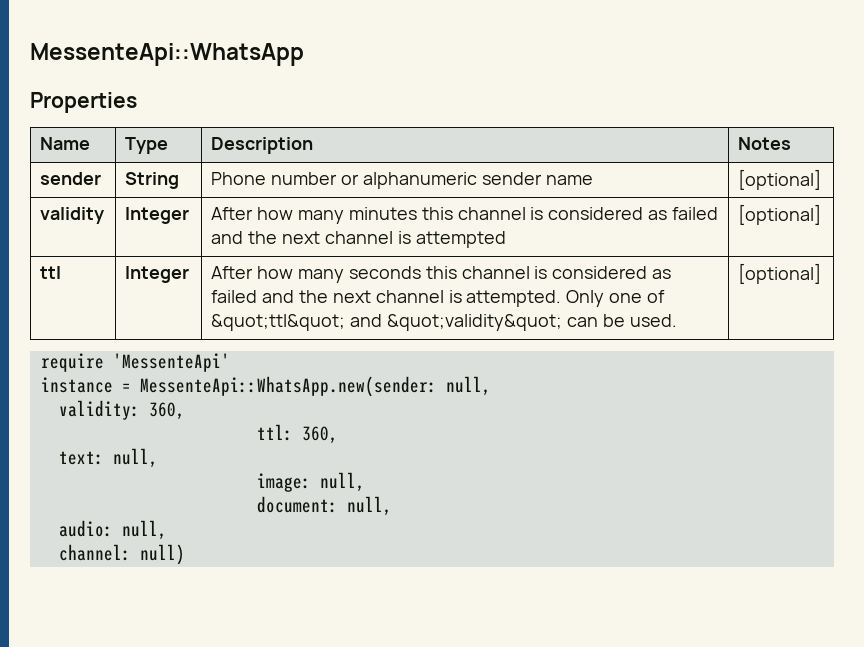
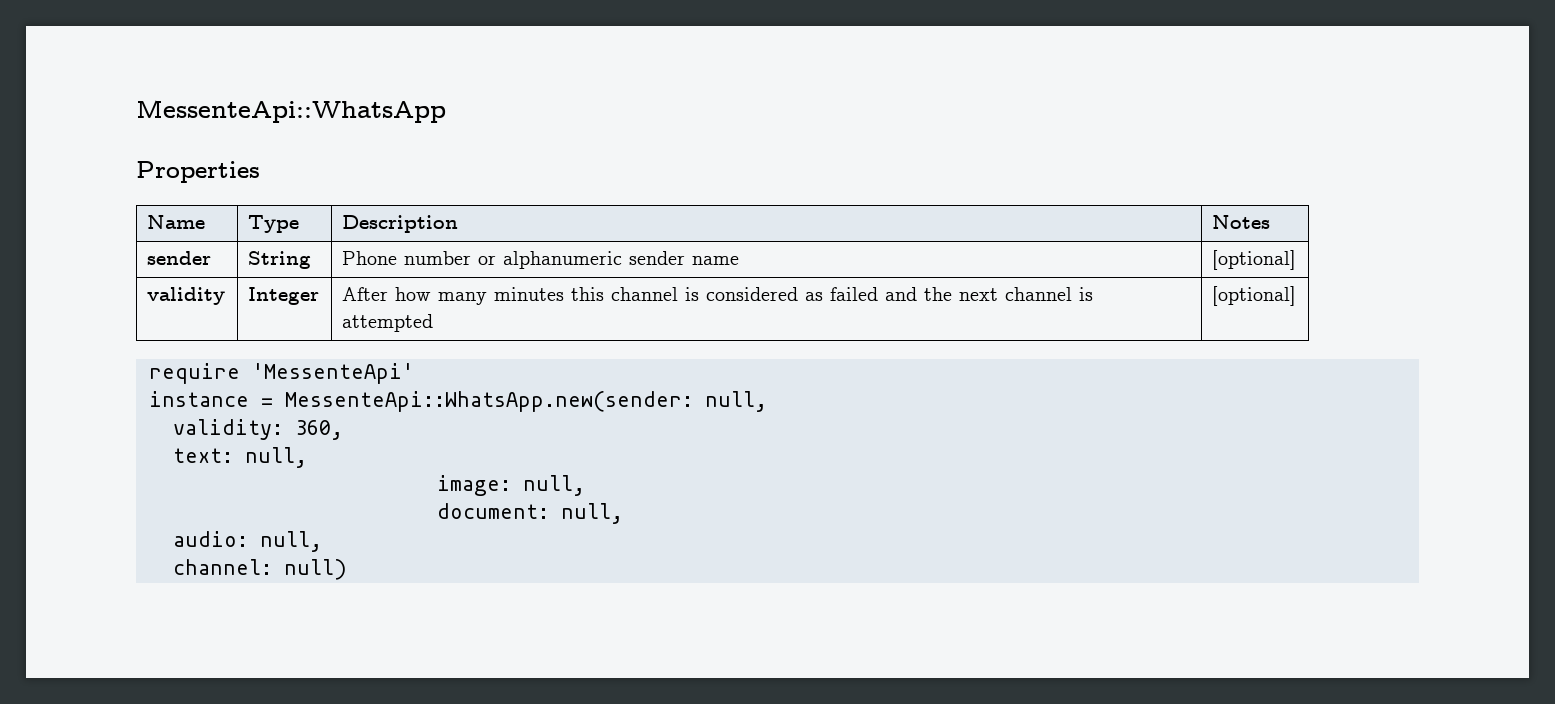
[40,266,62,279] [125,266,190,283] [211,266,672,283] [211,290,665,307] [211,314,677,331] [738,263,822,284] // ttl | Integer | After how many seconds this channel is considered as failed and the next channel is attempted. Only one of &quot;ttl&quot; and &quot;validity&quot; can be used. | [optional] -> (1297, 296) none
[256,424,338,444] // ttl: 360, -> (343, 430) none

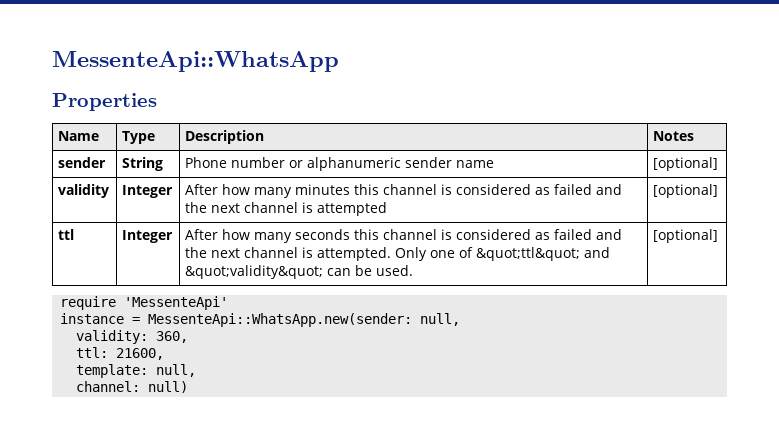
(1297, 296) none -> [58,229,75,240] [122,230,174,243] [185,229,623,243] [185,247,611,261] [185,265,414,279] [653,229,719,243] // ttl | Integer | After how many seconds this channel is considered as failed and the next channel is attempted. Only one of &quot;ttl&quot; and &quot;validity&quot; can be used. | [optional]
[172,447,307,468] [436,475,585,496] [436,503,623,524] [172,531,248,547] text: null, // image: null, // document: null, // audio: -> [76,347,165,360] [76,364,149,378] ttl: 21600, // template:

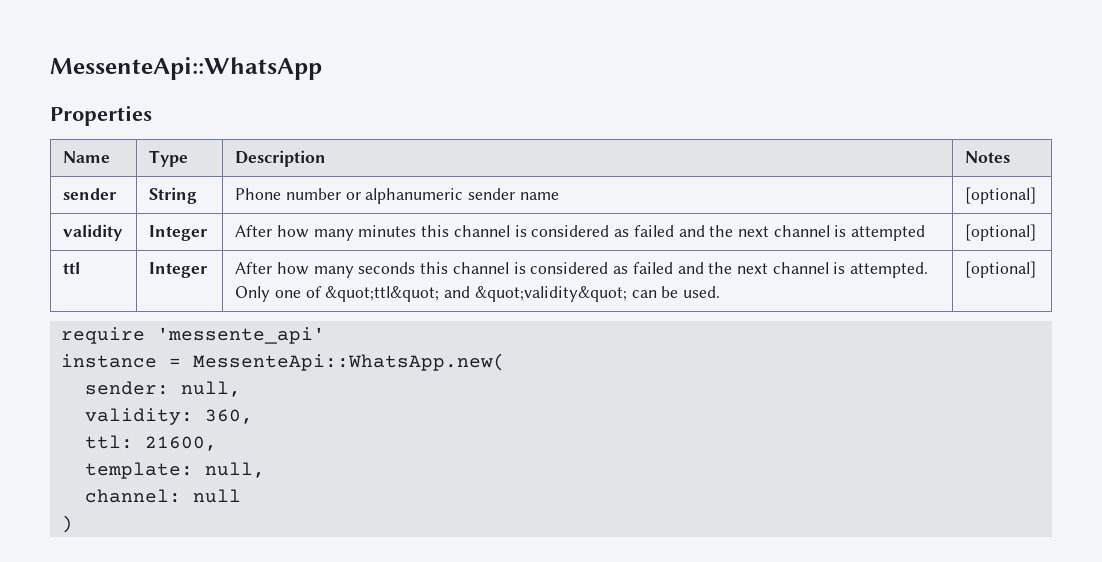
[124,296,229,310] 'MessenteApi' -> [156,327,325,344] 'messente_api'
[148,313,413,327] MessenteApi::WhatsApp.new(sender: -> [192,353,505,371] [84,381,169,395] MessenteApi::WhatsApp.new( // sender:
[148,381,189,393] null) -> [192,489,241,503] [60,515,73,533] null // )

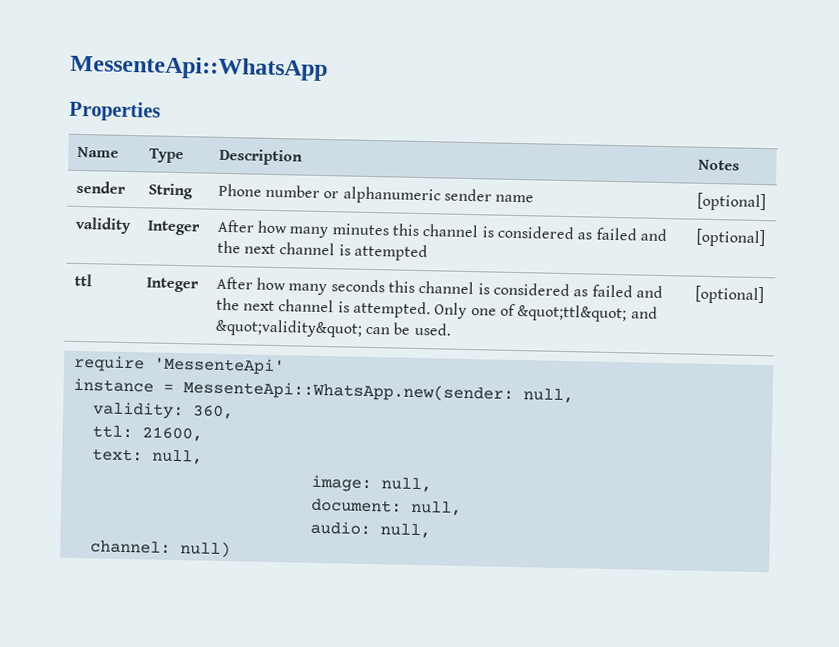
[156,327,325,344] 'messente_api' -> [152,356,285,376] 'MessenteApi'
[192,353,505,371] [84,381,169,395] MessenteApi::WhatsApp.new( // sender: -> [182,380,514,403] MessenteApi::WhatsApp.new(sender:
[84,462,193,479] template: -> [91,448,203,465] [310,474,432,493] [310,498,462,516] [309,520,371,536] text: null, // image: null, // document: null, // audio:
[192,489,241,503] [60,515,73,533] null // ) -> [179,541,231,558] null)

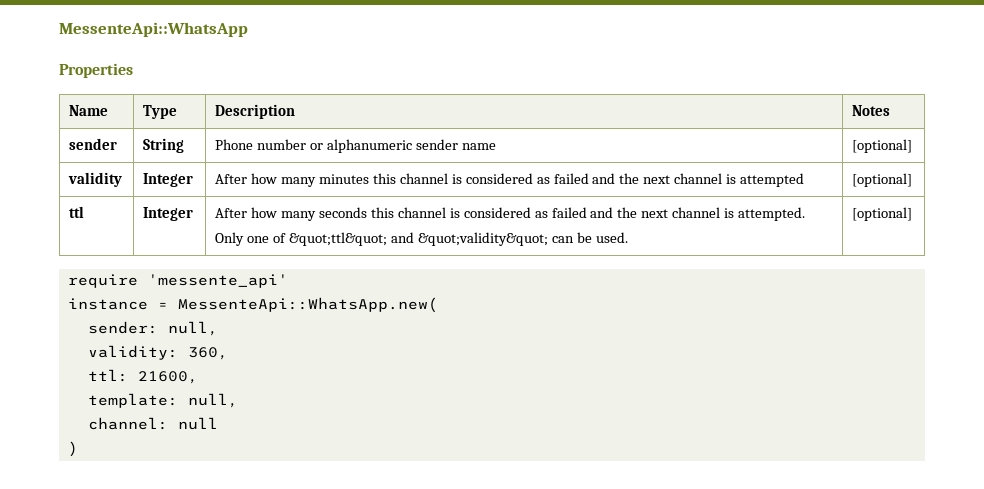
[152,356,285,376] 'MessenteApi' -> [147,274,288,288] 'messente_api'
[182,380,514,403] MessenteApi::WhatsApp.new(sender: -> [177,297,438,313] [87,321,158,334] MessenteApi::WhatsApp.new( // sender:
[91,448,203,465] [310,474,432,493] [310,498,462,516] [309,520,371,536] text: null, // image: null, // document: null, // audio: -> [87,393,178,408] template:
[179,541,231,558] null) -> [177,417,218,430] [67,441,78,457] null // )

